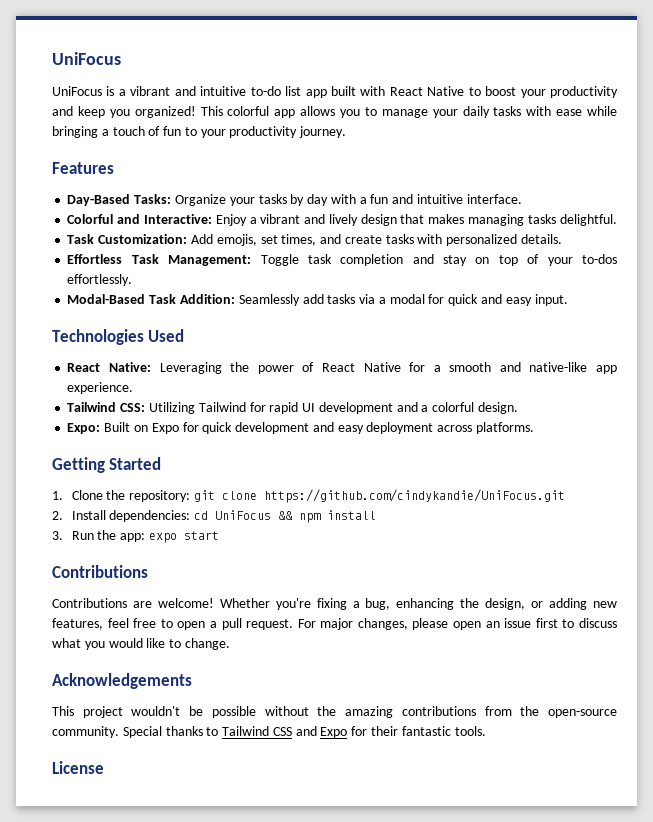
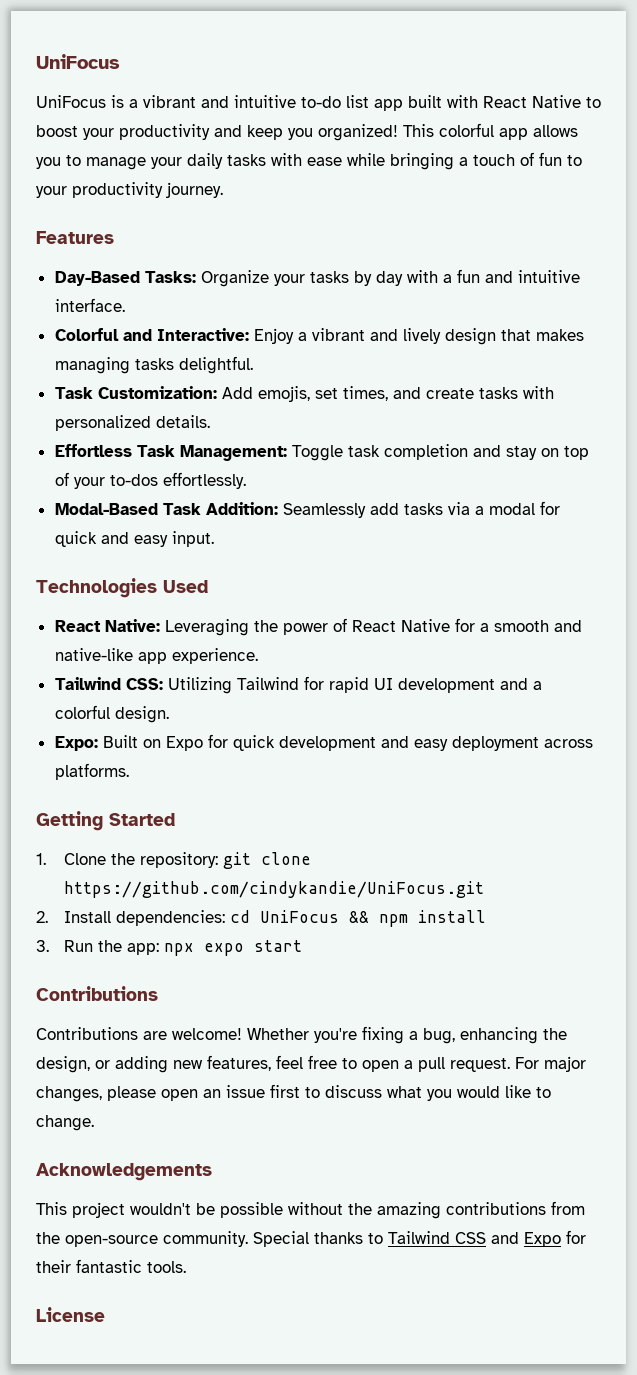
(146, 537) none -> [163,943,194,956] npx

